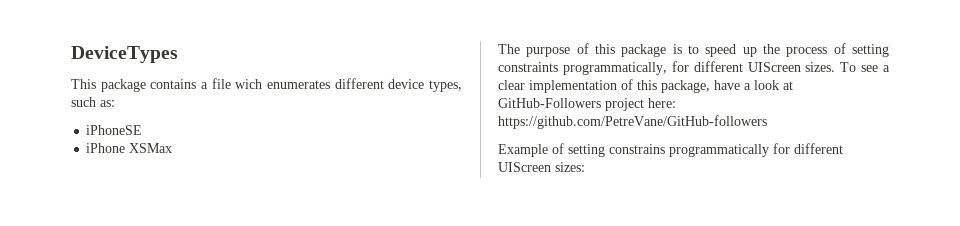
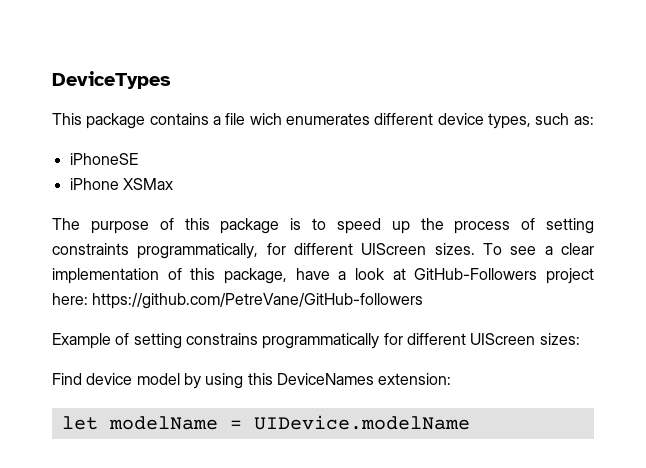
(585, 167) none -> [52,373,452,389] [61,415,470,430] // Find device model by using this DeviceNames extension: // let modelName = UIDevice.modelName

